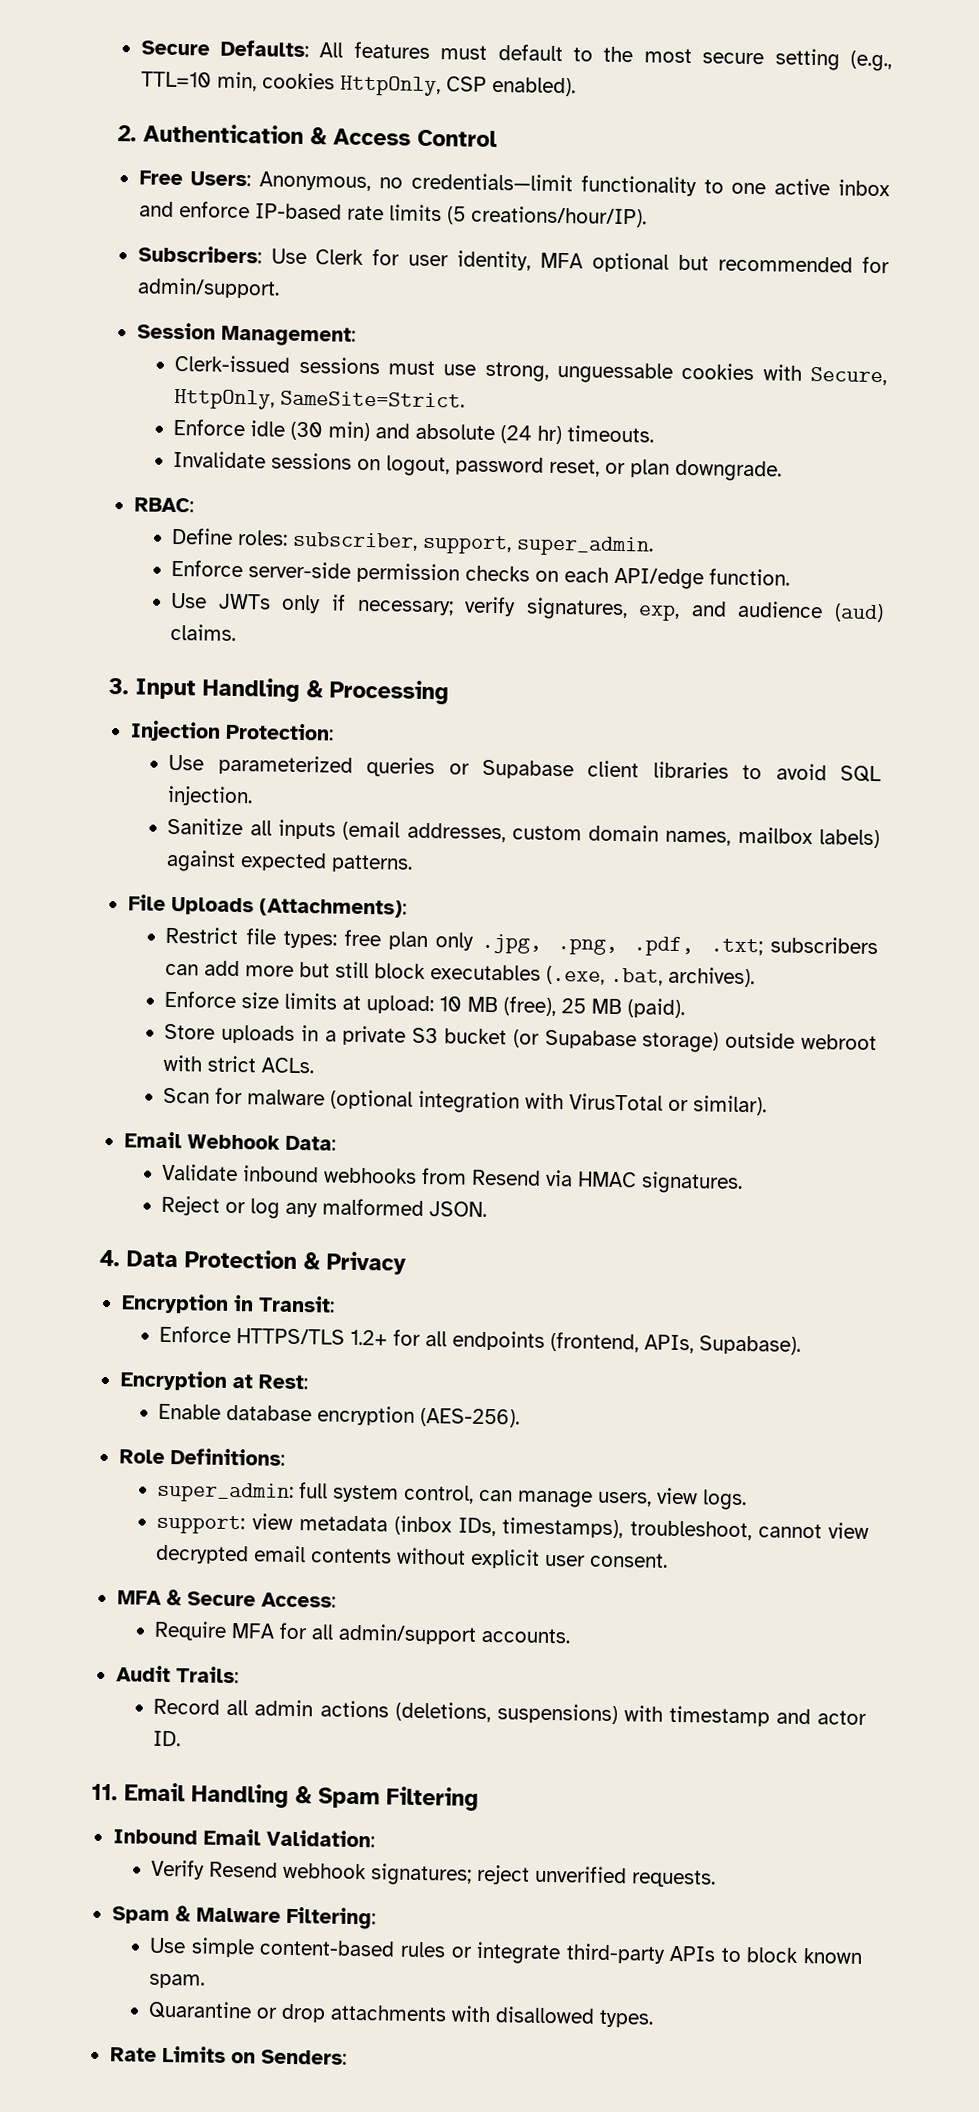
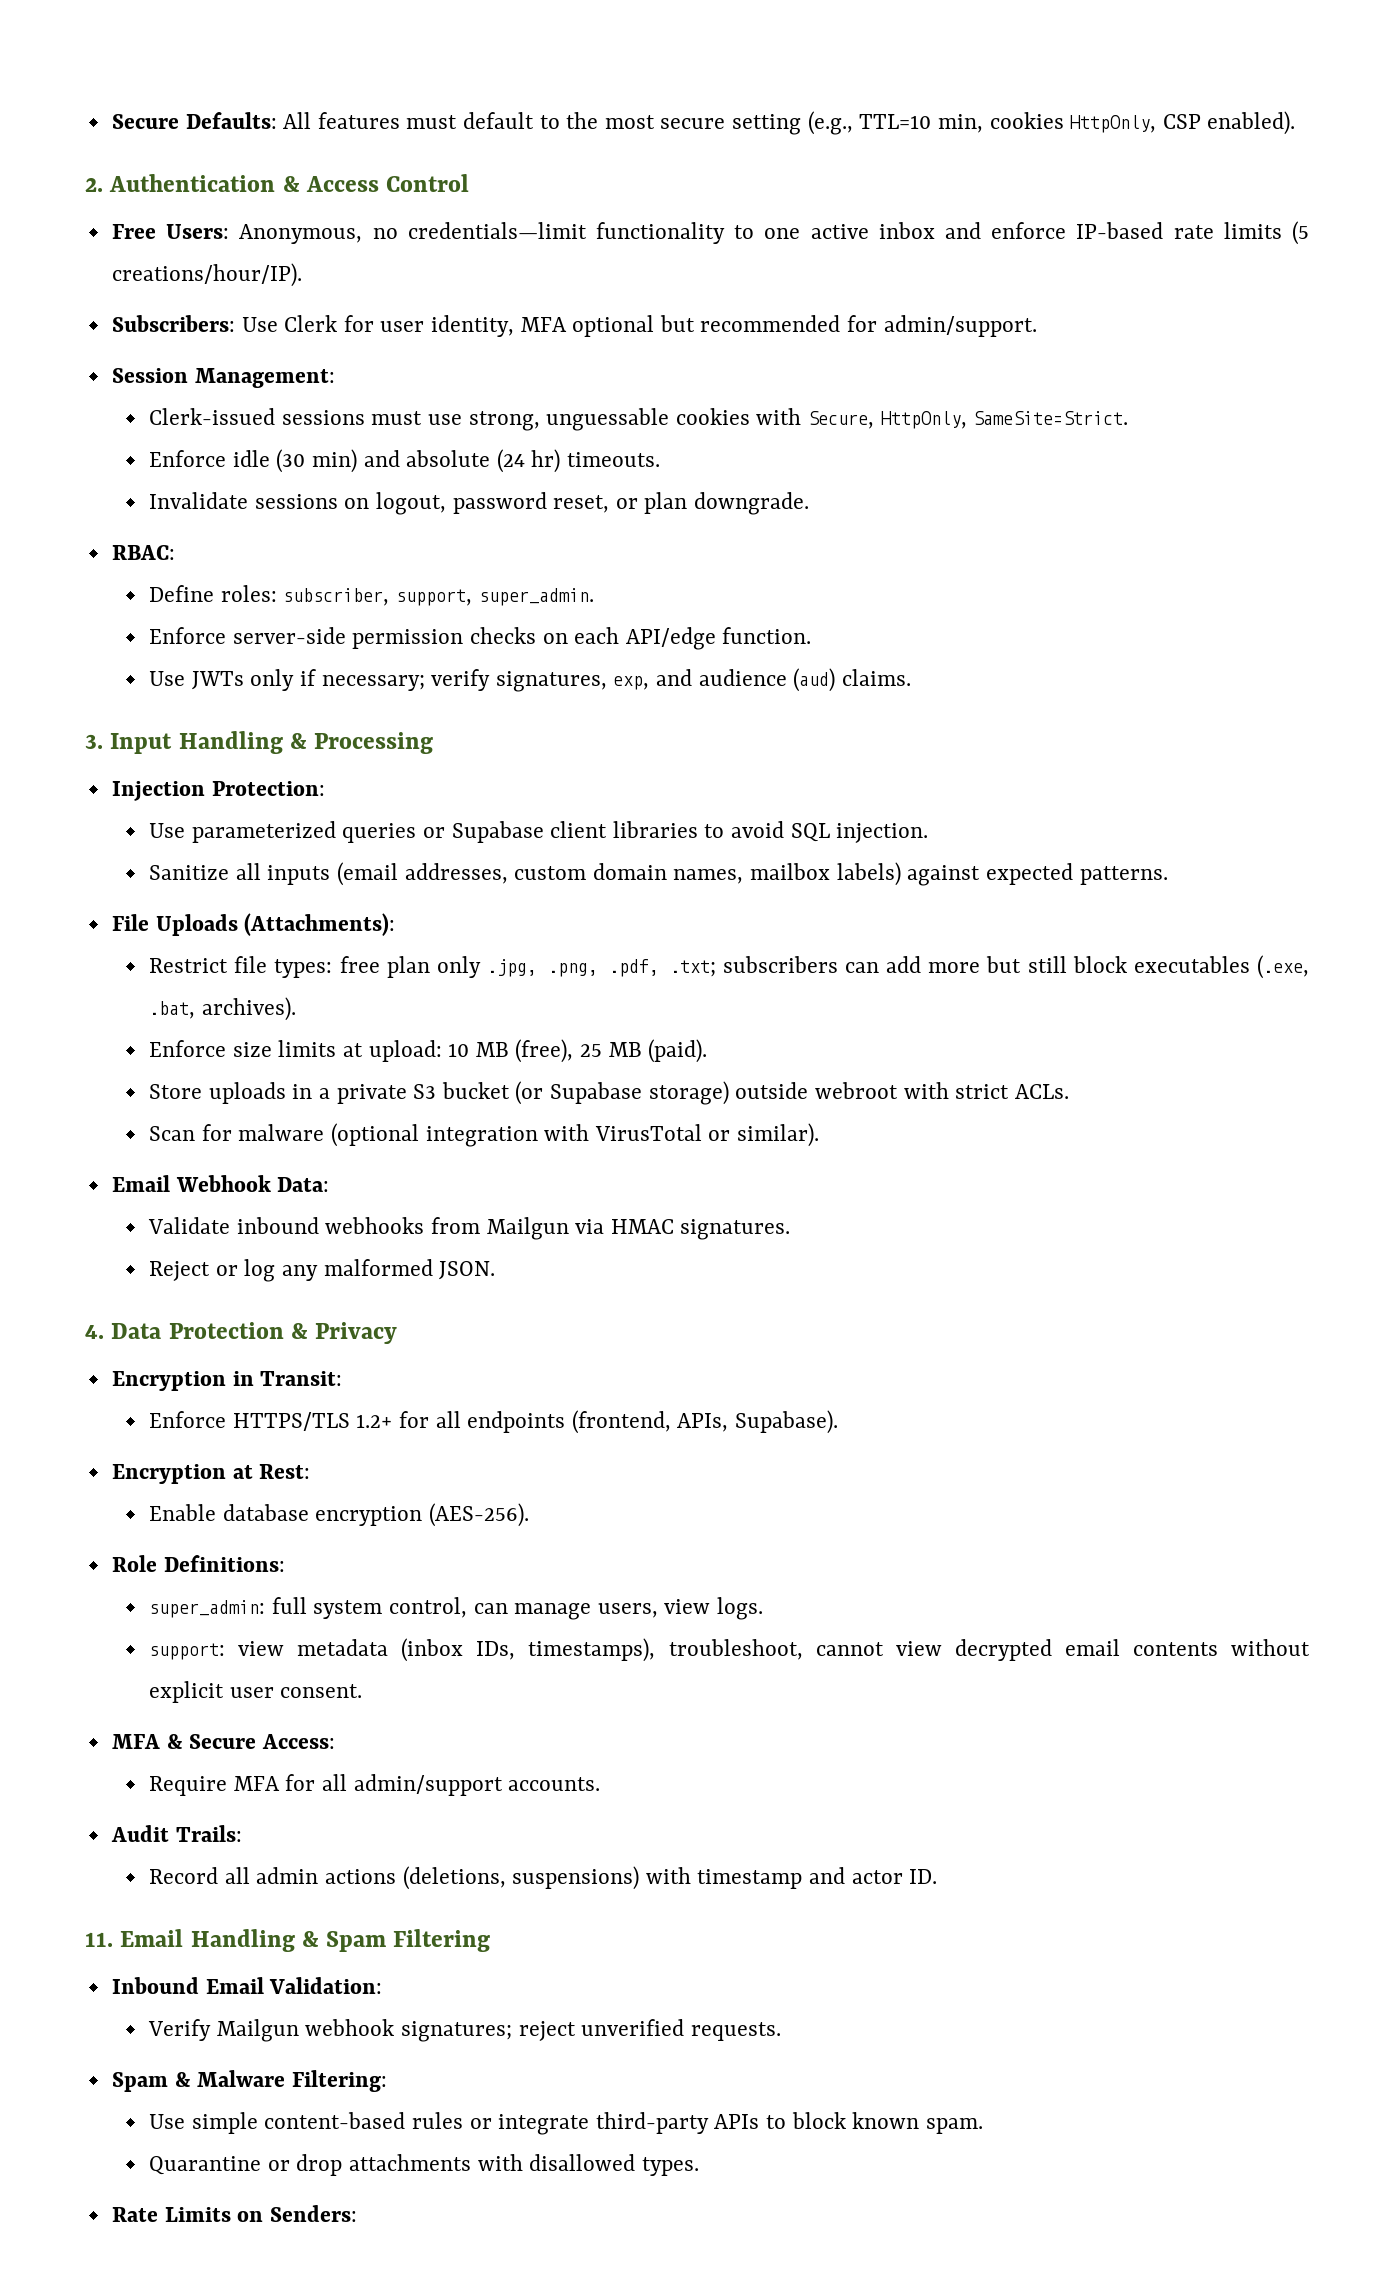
[471,1169,542,1186] Resend -> [486,1217,569,1240] Mailgun
[209,1861,279,1878] Resend -> [216,2019,299,2042] Mailgun

